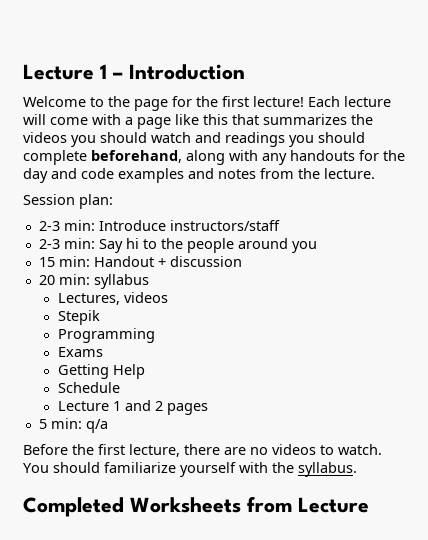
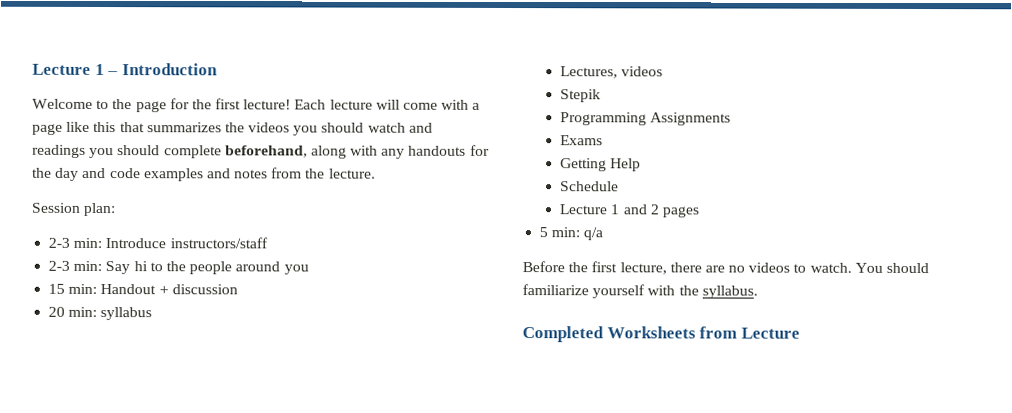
(155, 335) none -> [650,112,732,126] Assignments

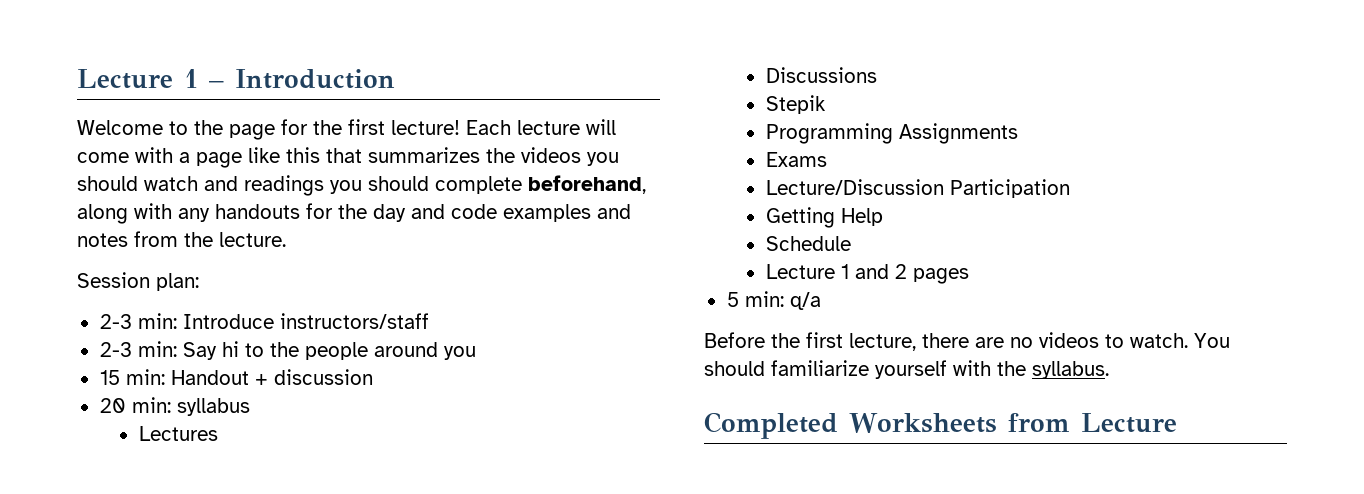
[560,66,664,79] Lectures, videos -> [138,426,218,441] [765,67,877,83] Lectures // Discussions
(604, 140) none -> [765,179,1070,198] // Lecture/Discussion Participation

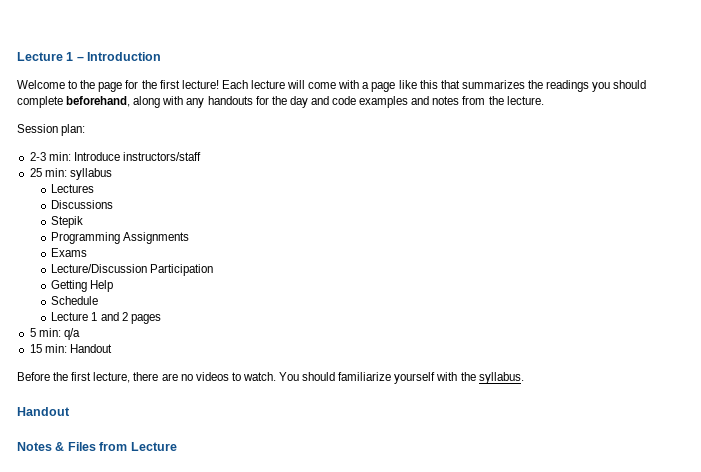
[521,147,619,166] [77,176,238,191] videos you should watch and -> (543, 84) none
[99,341,476,360] [99,369,373,385] [99,398,126,413] 2-3 min: Say hi to the people around you // 15 min: Handout + discussion // 20 -> [29,168,42,177] 25
(821, 301) none -> [29,344,112,353] // 15 min: Handout
[704,412,997,439] Completed Worksheets -> [17,407,70,416] [17,442,96,451] Handout // Notes & Files

